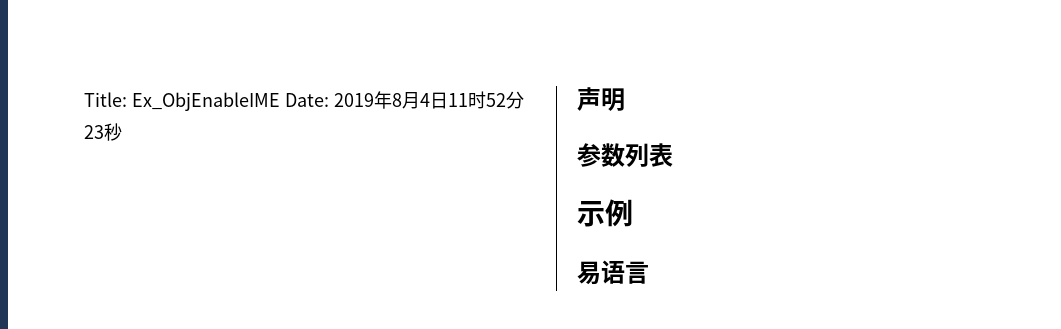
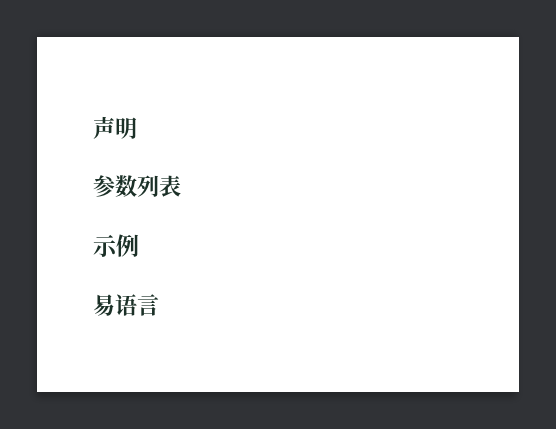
[84,91,524,111] [84,123,122,141] Title: Ex_ObjEnableIME Date: 2019年8月4日11时52分23秒 // -> (93, 127) none

